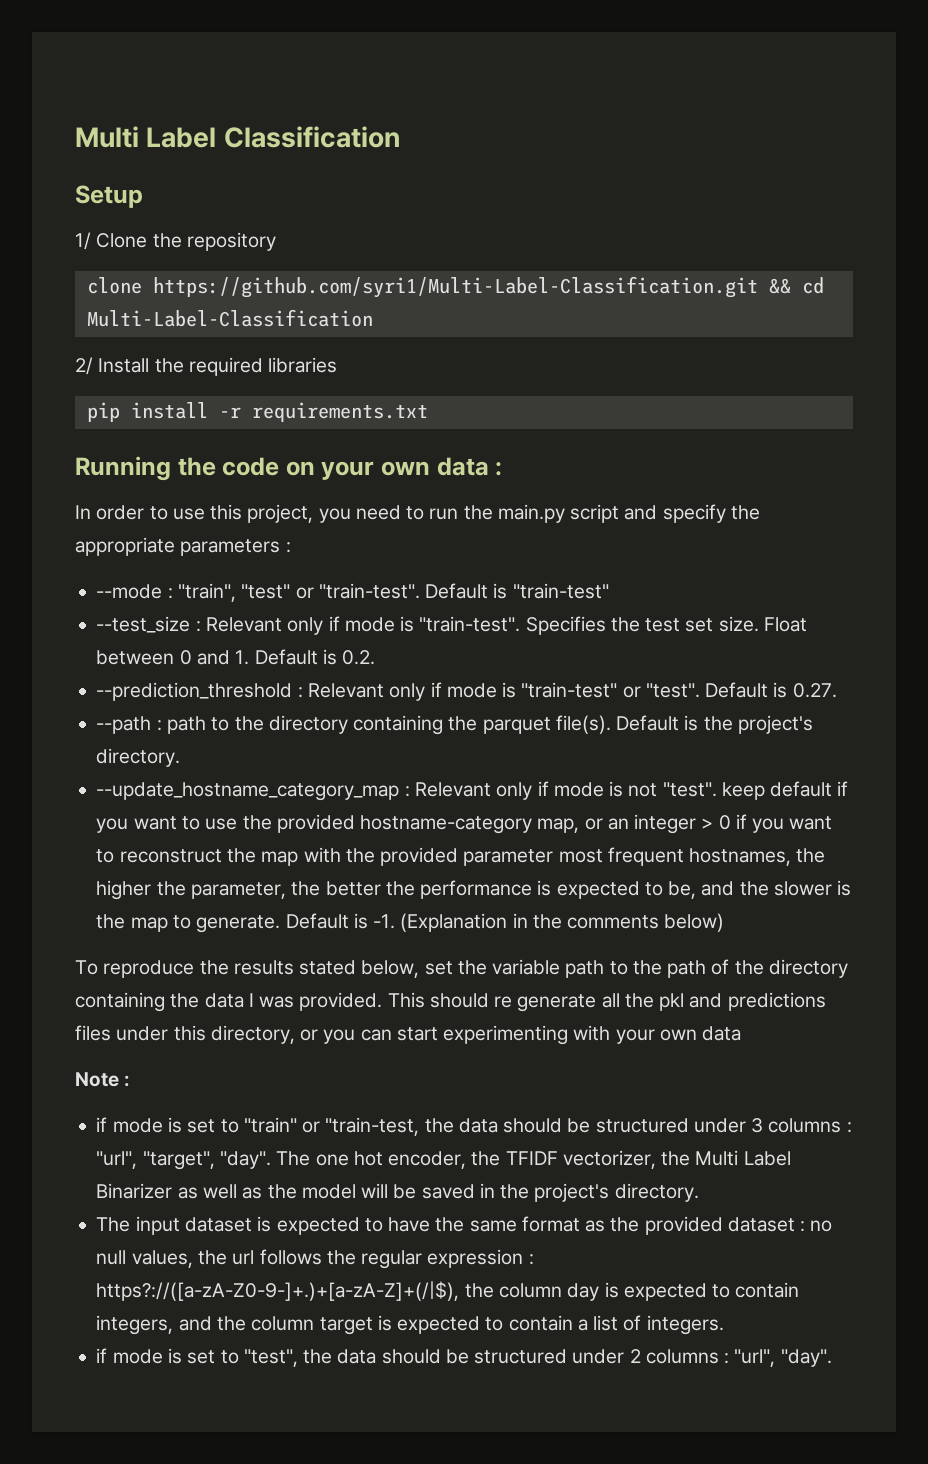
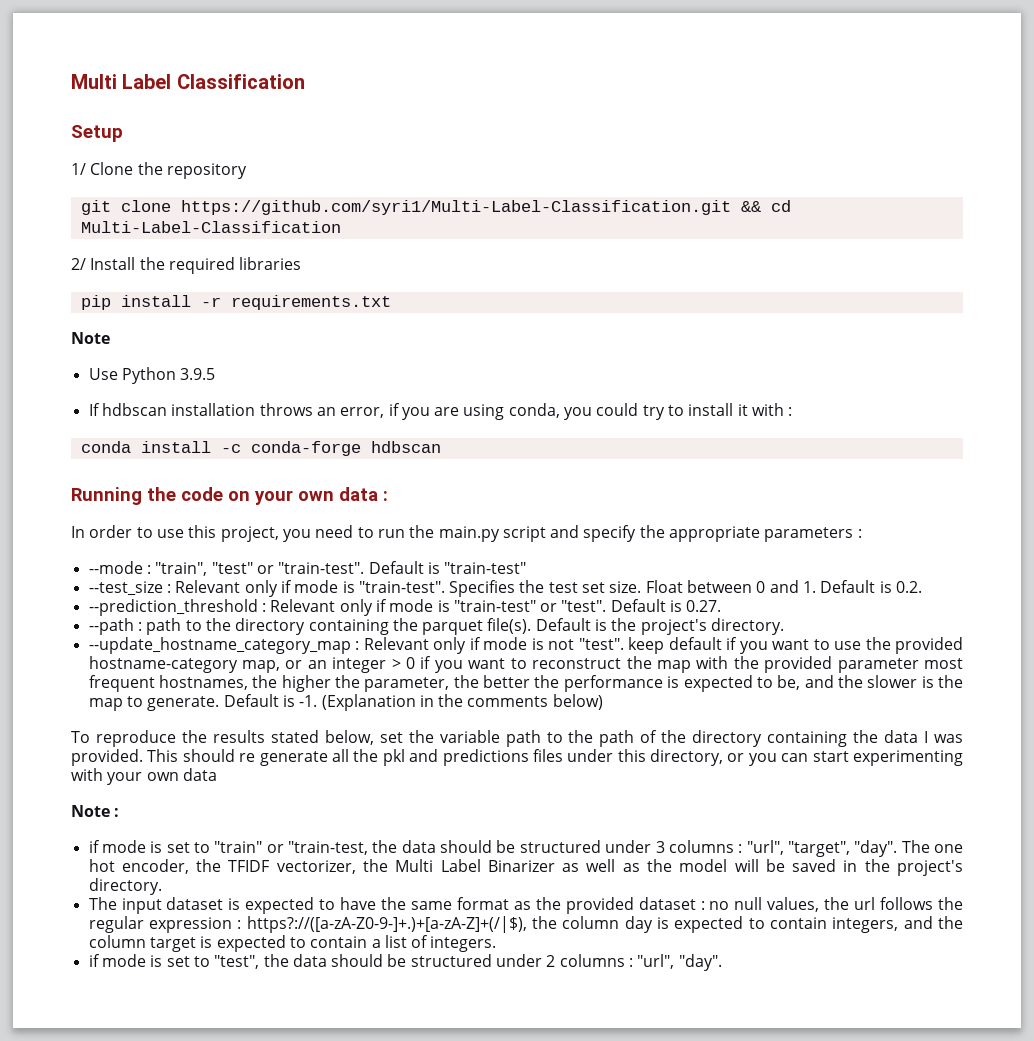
(276, 241) none -> [80,200,111,215] git
(428, 412) none -> [71,332,110,344] [88,367,216,384] [88,403,793,420] [80,441,441,456] // Note // Use Python 3.9.5 // If hdbscan installation throws an error, if you are using conda, you could try to install it with : // conda install -c conda-forge hdbscan

